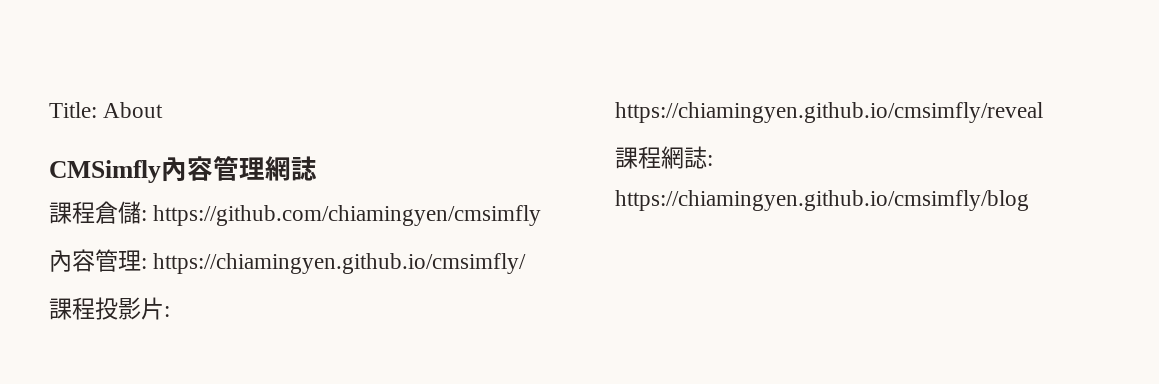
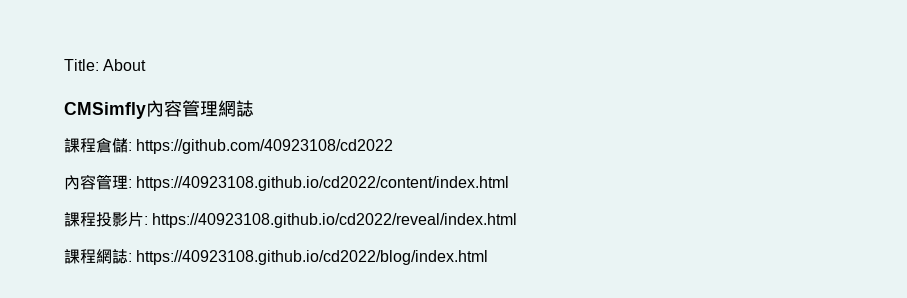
[153,205,542,226] https://github.com/chiamingyen/cmsimfly -> [136,139,394,154] https://github.com/40923108/cd2022
[153,253,527,274] https://chiamingyen.github.io/cmsimfly/ -> [136,176,510,191] https://40923108.github.io/cd2022/content/index.html
[615,102,1043,123] https://chiamingyen.github.io/cmsimfly/reveal -> [152,213,518,228] https://40923108.github.io/cd2022/reveal/index.html
[615,190,1029,211] https://chiamingyen.github.io/cmsimfly/blog -> [136,250,489,265] https://40923108.github.io/cd2022/blog/index.html

